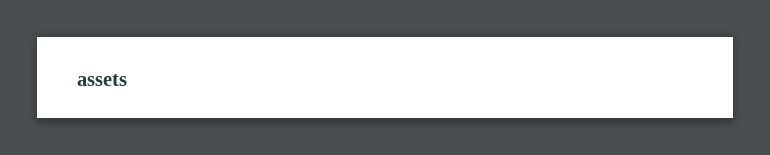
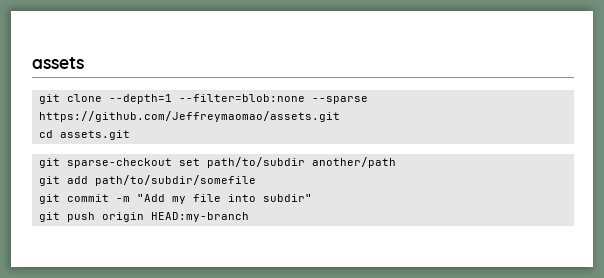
(127, 80) none -> [38,94,368,104] [38,111,340,122] [38,130,130,140] [38,157,396,168] [38,175,256,186] [38,194,312,204] [38,212,249,222] // git clone --depth=1 --filter=blob:none --sparse https://github.com/Jeffreymaomao/assets.git // cd assets.git // git sparse-checkout set path/to/subdir another/path // git add path/to/subdir/somefile // git commit -m "Add my file into subdir" // git push origin HEAD:my-branch

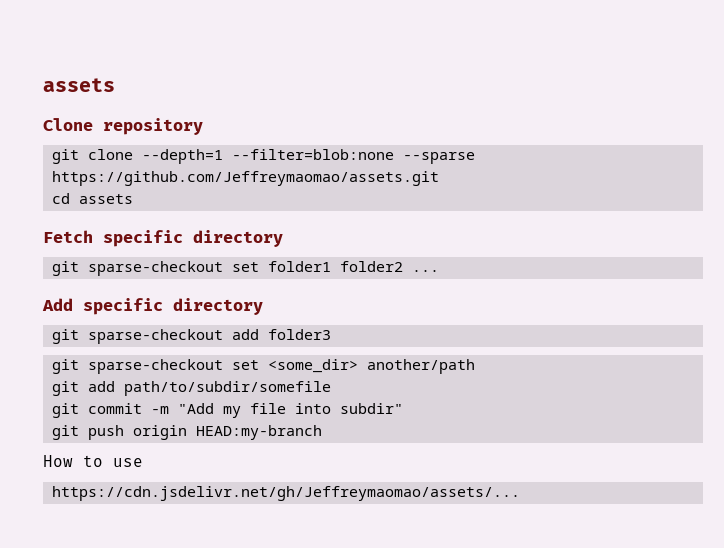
[32,57,84,69] assets -> [43,78,115,92] [43,118,203,135] assets // Clone repository
[59,130,130,140] [38,157,305,168] assets.git // git sparse-checkout set path/to/subdir -> [79,194,134,204] [43,230,283,247] [52,261,440,276] [42,298,263,315] [52,329,332,344] [52,359,359,374] assets // Fetch specific directory // git sparse-checkout set folder1 folder2 ... // Add specific directory // git sparse-checkout add folder3 // git sparse-checkout set <some_dir>
(249, 217) none -> [43,455,143,467] [52,486,521,501] // How to use // https://cdn.jsdelivr.net/gh/Jeffreymaomao/assets/...

